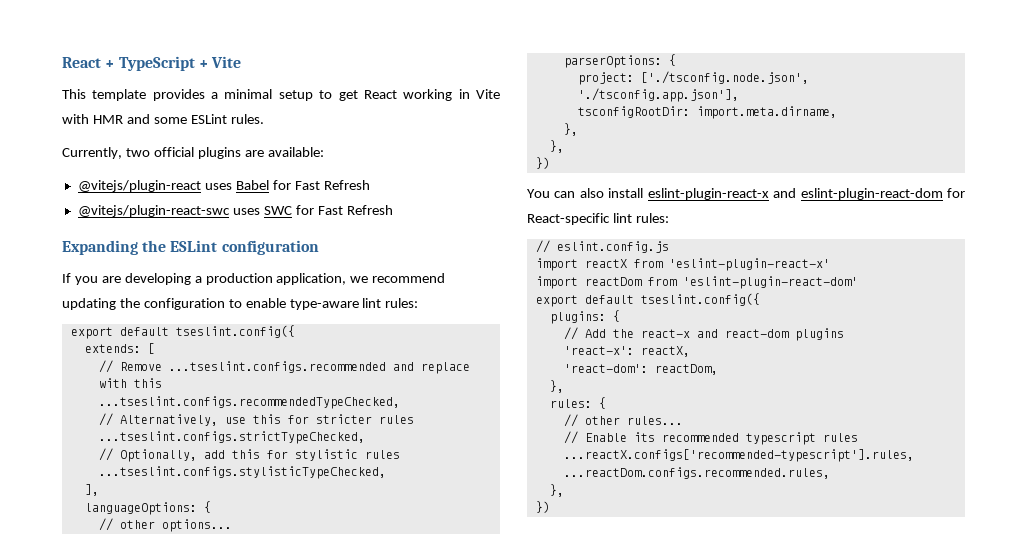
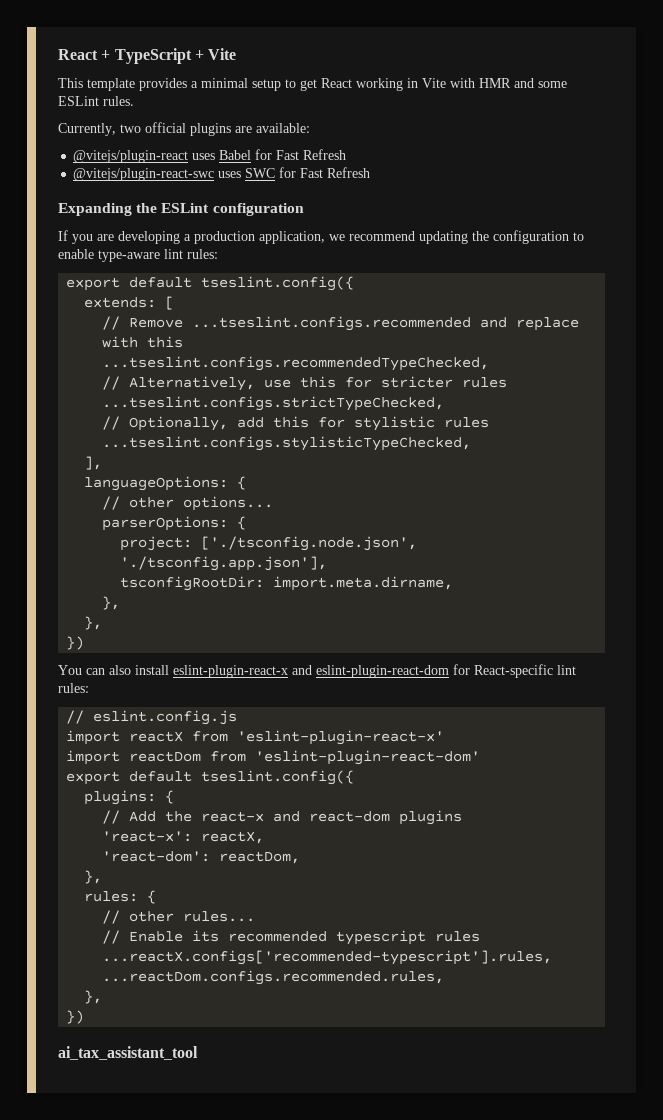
(550, 507) none -> [58,1046,198,1060] // ai_tax_assistant_tool

